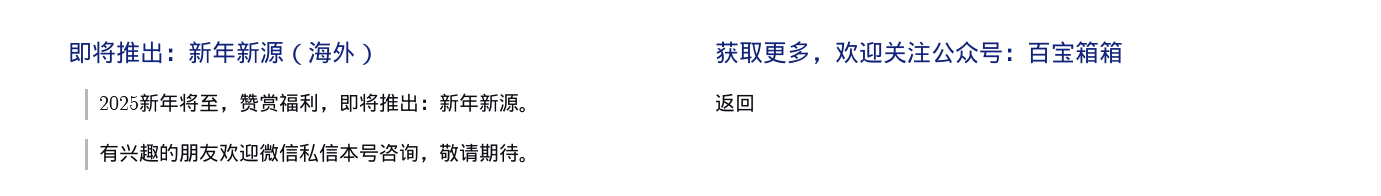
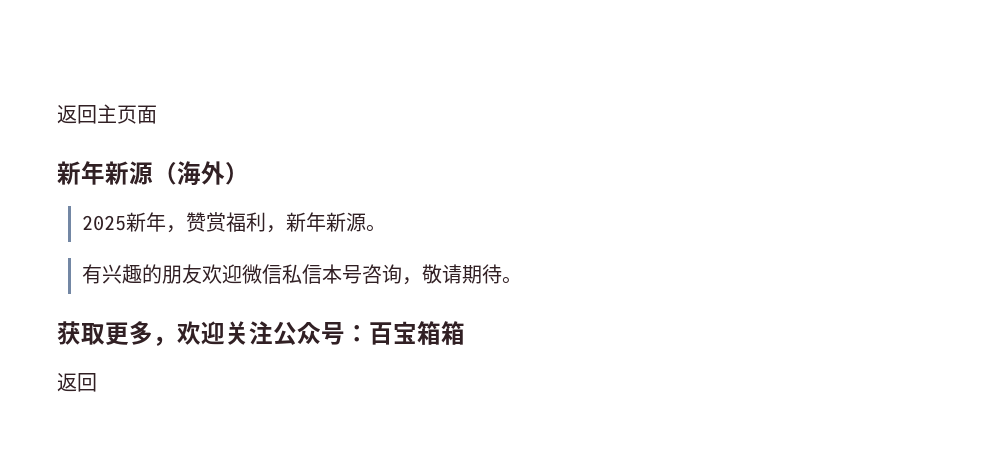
[68,41,188,64] 即将推出： -> [57,104,157,124] 返回主页面 //
[179,93,220,112] 将至 -> (166, 222) none
[339,93,440,112] 即将推出： -> (286, 229) none

